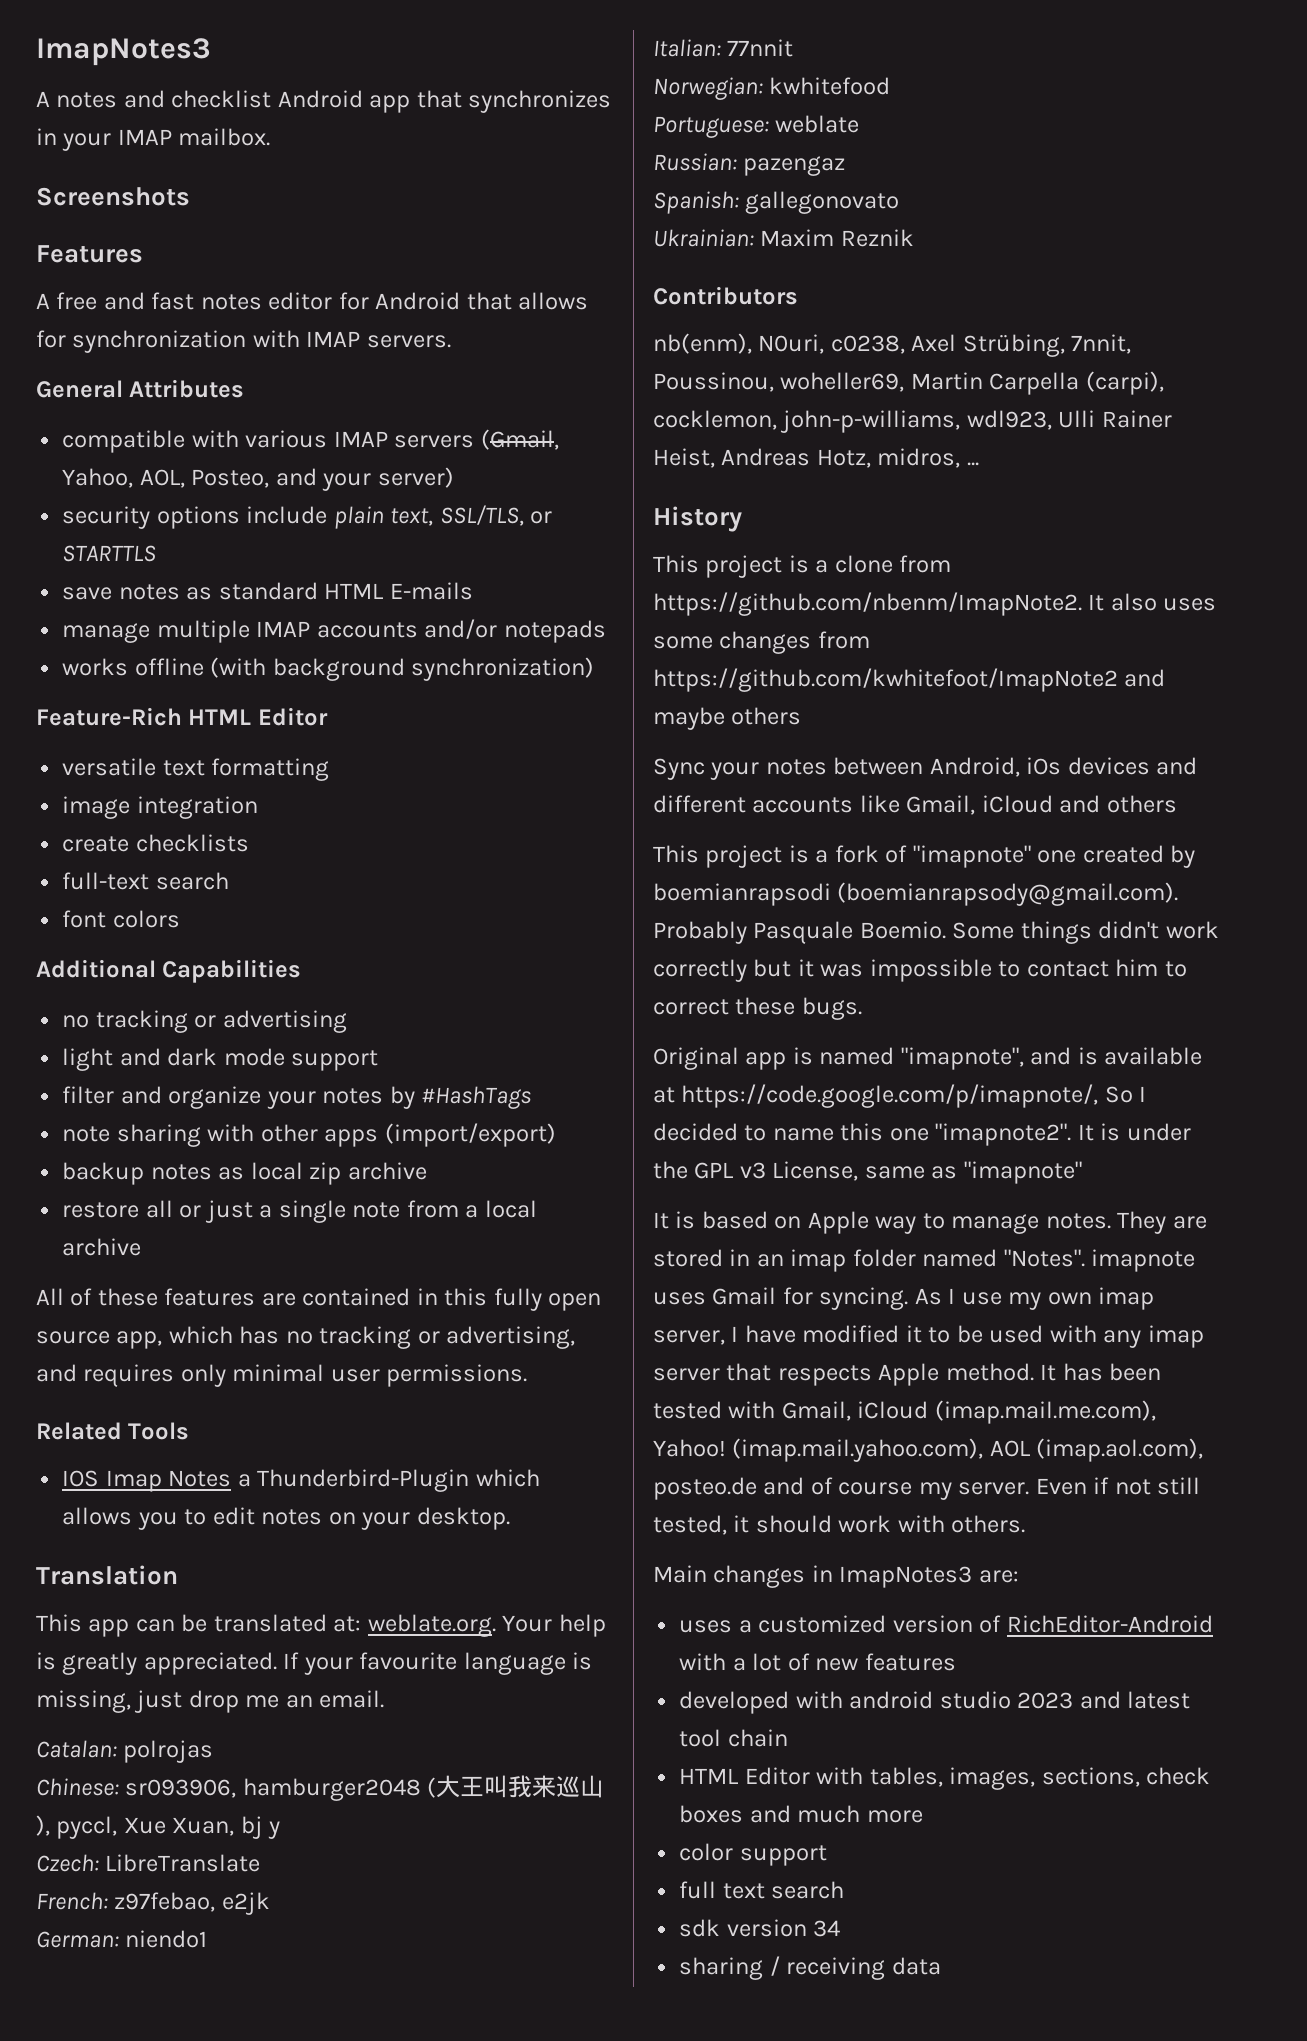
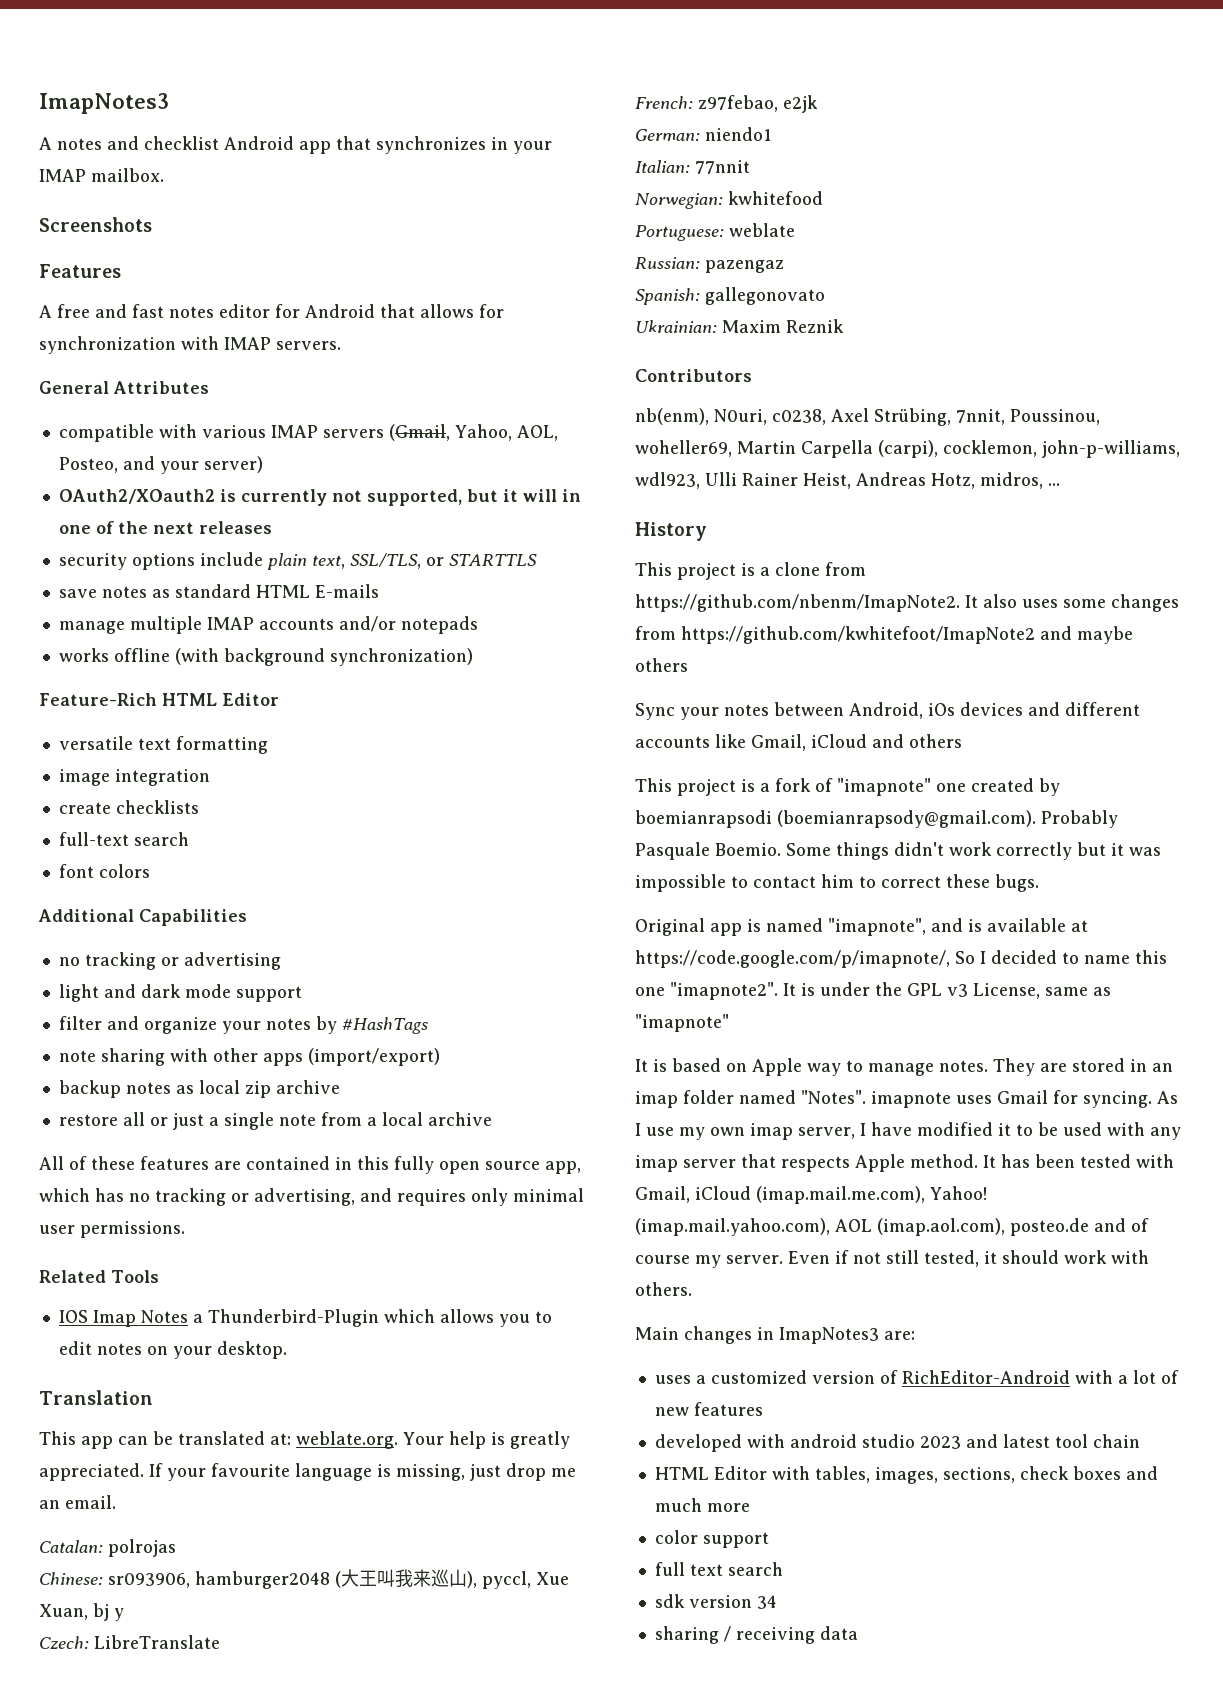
(454, 477) none -> [58,489,581,506] [58,521,272,534] // OAuth2/XOauth2 is currently not supported, but it will in one of the next releases

